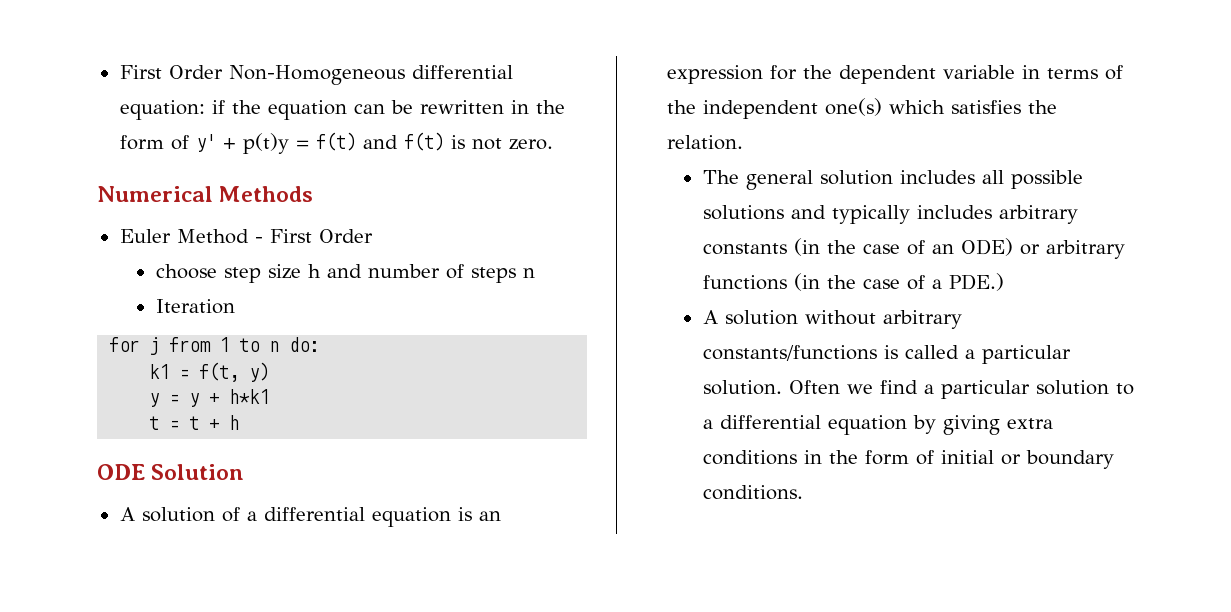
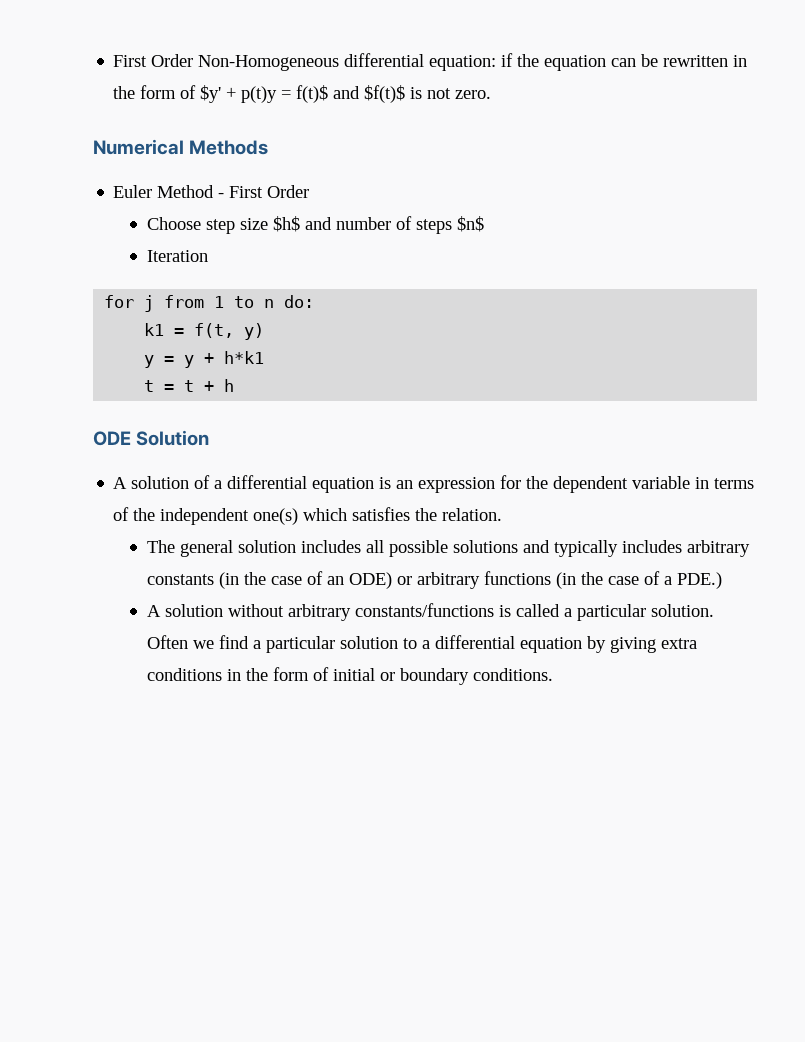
[195,134,216,152] y' -> [200,85,222,103] $y'
[315,132,444,151] f(t) and f(t) -> [296,85,406,103] f(t)$ and $f(t)$
[155,264,217,279] choose -> [147,217,202,230] Choose
[307,264,321,278] h -> [273,216,301,232] $h$
[522,268,535,278] n -> [457,216,485,232] $n$

